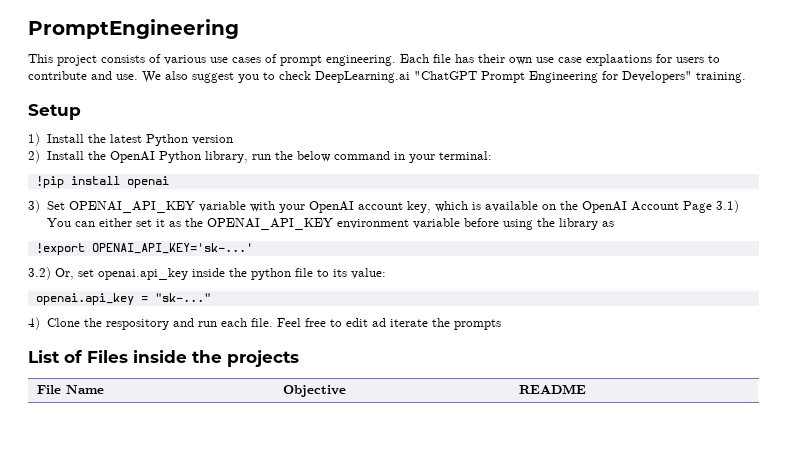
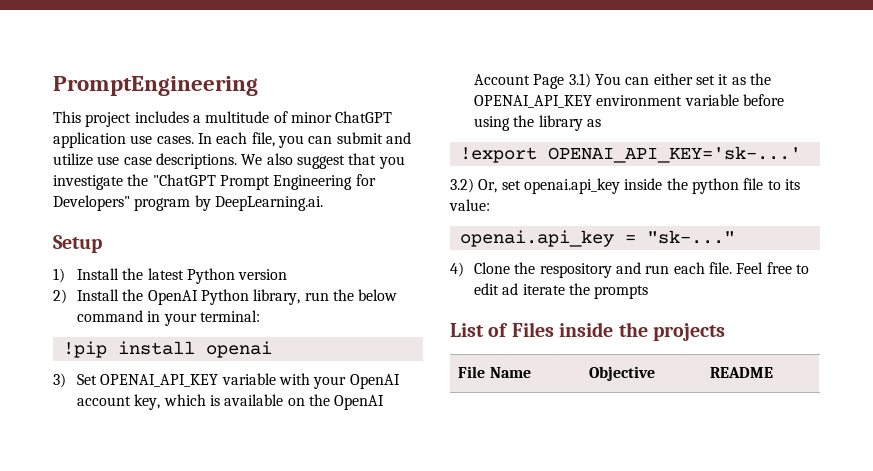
[101,54,720,66] [28,71,410,83] consists of various use cases of prompt engineering. Each file has their own use case explaations for users to contribute and use. We also suggest you to check DeepLearning.ai -> [134,111,393,123] [53,132,411,148] [53,153,405,169] [53,174,149,190] includes a multitude of minor ChatGPT application use cases. In each file, you can submit and utilize use case descriptions. We also suggest that you investigate the
[696,72,746,83] training. -> [134,195,323,211] program by DeepLearning.ai.

